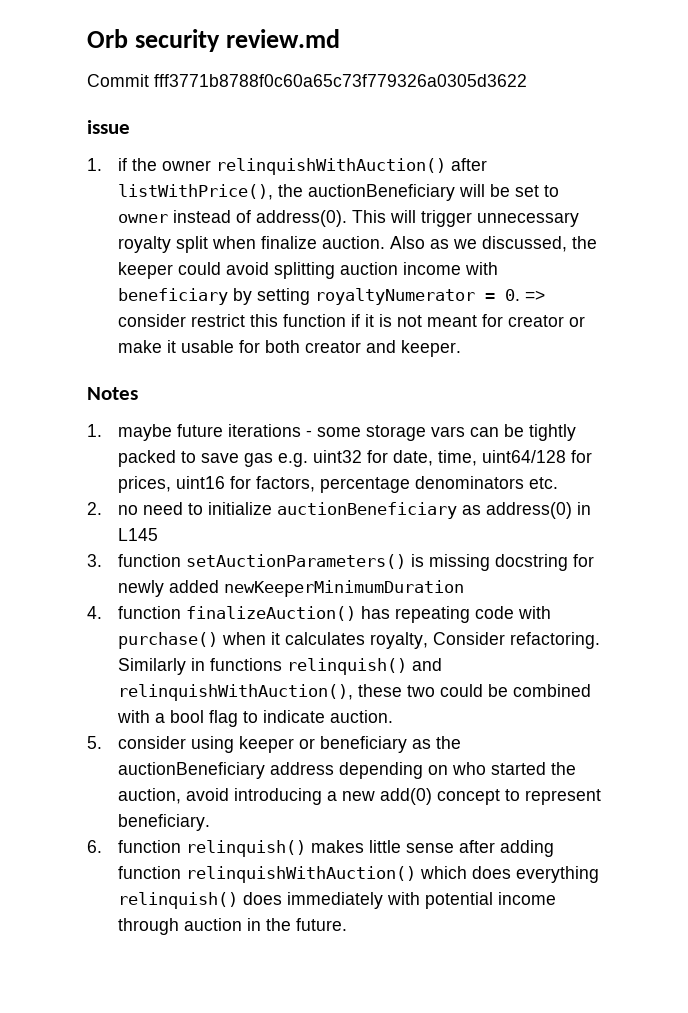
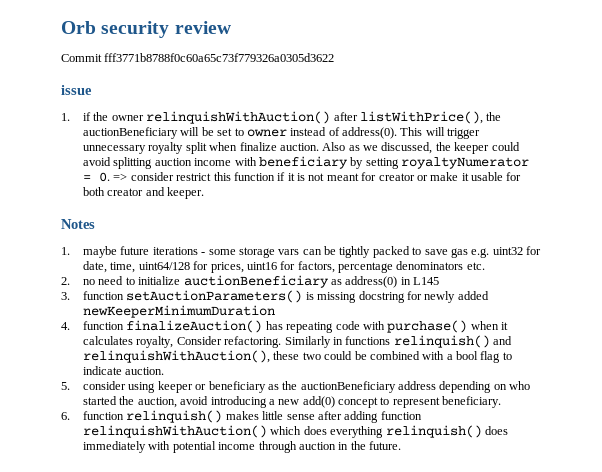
[226,29,341,48] review.md -> [174,21,231,34] review

